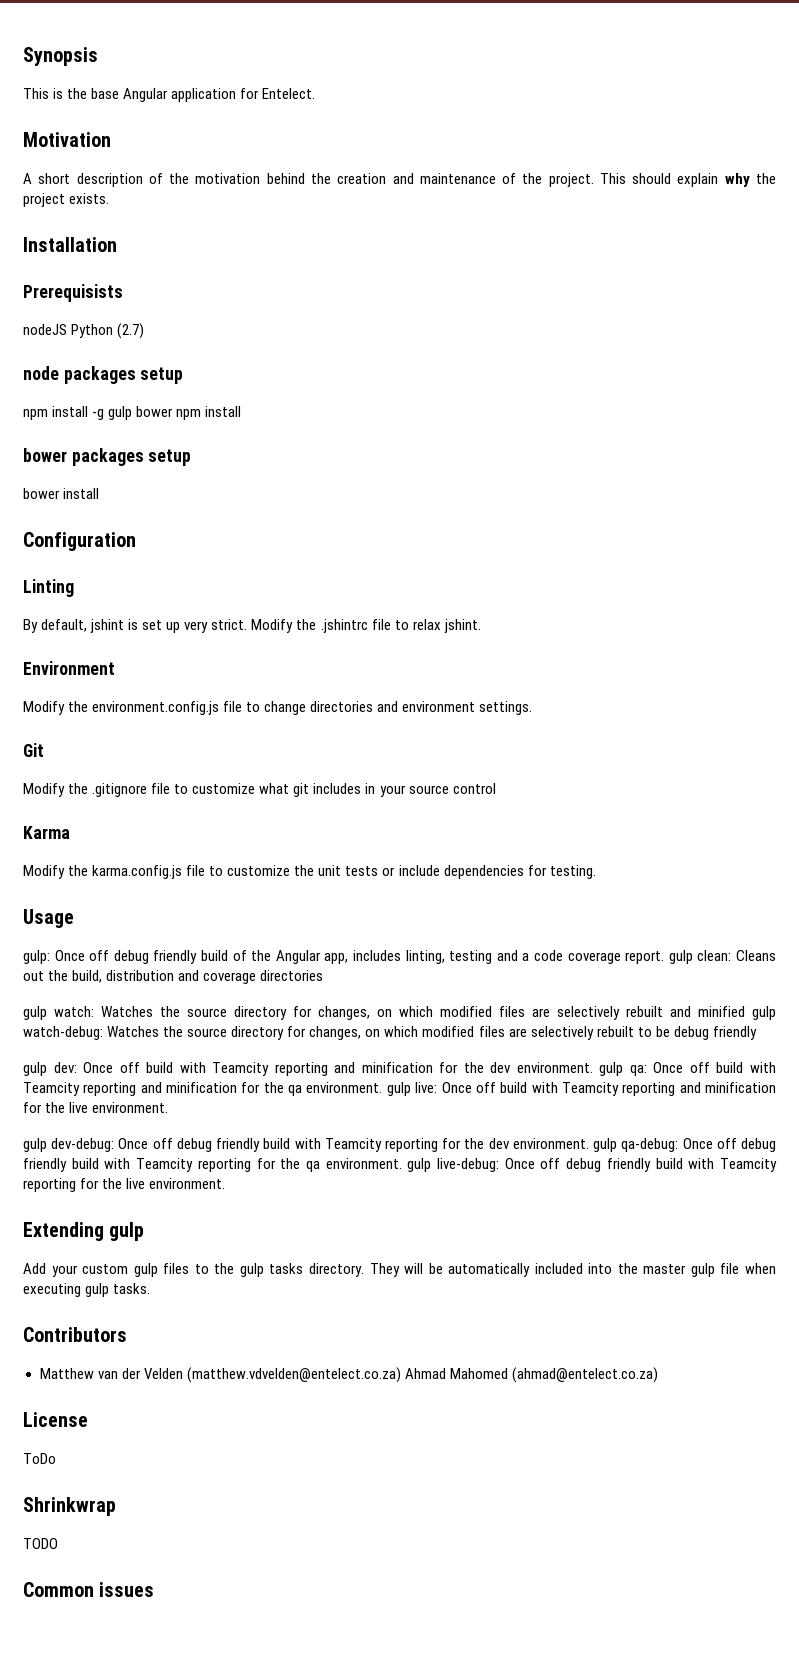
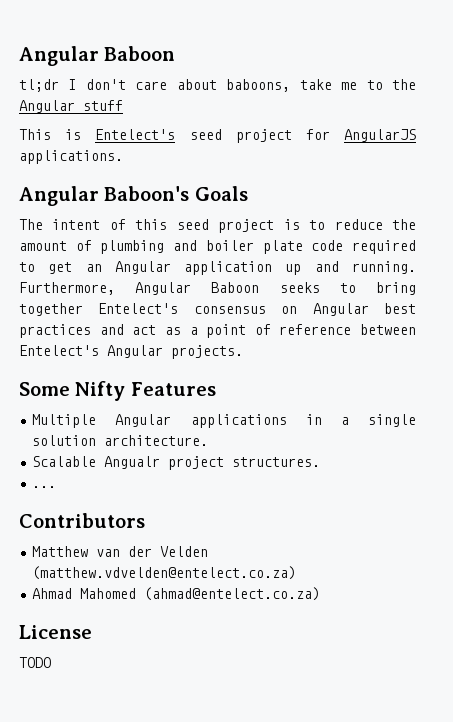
[23,47,98,66] [23,88,316,102] [23,132,111,147] [23,173,777,187] [23,193,110,207] [23,237,117,252] [23,284,123,302] [23,323,145,339] [23,366,184,384] [23,406,242,420] [23,448,192,466] [23,488,100,499] [23,532,136,551] [23,579,74,597] [23,619,481,633] [23,661,115,675] [23,701,533,715] [23,743,44,757] [23,783,496,797] [23,826,70,839] [23,865,596,879] [23,909,74,928] [23,950,777,964] [23,970,324,984] [23,1006,776,1020] [23,1026,757,1040] [23,1062,776,1076] [23,1082,777,1096] [23,1102,169,1113] [23,1138,776,1152] [23,1158,778,1172] [23,1178,226,1192] [23,1222,145,1241] [23,1263,776,1277] [23,1283,151,1297] Synopsis // This is the base Angular application for Entelect. // Motivation // A short description of the motivation behind the creation and maintenance of the project. This should explain why the project exists. // Installation // Prerequisists // nodeJS Python (2.7) // node packages setup // npm install -g gulp bower npm install // bower packages setup // bower install // Configuration // Linting // By default, jshint is set up very strict. Modify the .jshintrc file to relax jshint. // Environment // Modify the environment.config.js file to change directories and environment settings. // Git // Modify the .gitignore file to customize what git includes in your source control // Karma // Modify the karma.config.js file to customize the unit tests or include dependencies for testing. // Usage // gulp: Once off debug friendly build of the Angular app, includes linting, testing and a code coverage report. gulp clean: Cleans out the build, distribution and coverage directories // gulp watch: Watches the source directory for changes, on which modified files are selectively rebuilt and minified gulp watch-debug: Watches the source directory for changes, on which modified files are selectively rebuilt to be debug friendly // gulp dev: Once off build with Teamcity reporting and minification for the dev environment. gulp qa: Once off build with Teamcity reporting and minification for the qa environment. gulp live: Once off build with Teamcity reporting and minification for the live environment. // gulp dev-debug: Once off debug friendly build with Teamcity reporting for the dev environment. gulp qa-debug: Once off debug friendly build with Teamcity reporting for the qa environment. gulp live-debug: Once off debug friendly build with Teamcity reporting for the live environment. // Extending gulp // Add your custom gulp files to the gulp tasks directory. They will be automatically included into the master gulp file when executing gulp tasks. -> [19,46,176,66] [19,79,417,92] [19,100,123,113] [19,129,416,143] [19,150,123,164] [19,186,248,206] [19,219,417,233] [19,240,417,254] [19,261,416,275] [19,282,416,295] [19,303,416,316] [19,324,416,338] [19,345,243,359] [19,381,216,401] [32,414,417,428] [32,435,209,446] [32,456,321,470] [32,486,57,488] Angular Baboon // tl;dr I don't care about baboons, take me to the Angular stuff // This is Entelect's seed project for AngularJS applications. // Angular Baboon's Goals // The intent of this seed project is to reduce the amount of plumbing and boiler plate code required to get an Angular application up and running. Furthermore, Angular Baboon seeks to bring together Entelect's consensus on Angular best practices and act as a point of reference between Entelect's Angular projects. // Some Nifty Features // Multiple Angular applications in a single solution architecture. // Scalable Angualr project structures. // ...
(401, 1375) none -> (297, 573) //
[23,1453,56,1464] [23,1497,116,1516] // ToDo // Shrinkwrap -> (92, 632) none
[23,1582,155,1597] // Common issues -> (51, 662) none

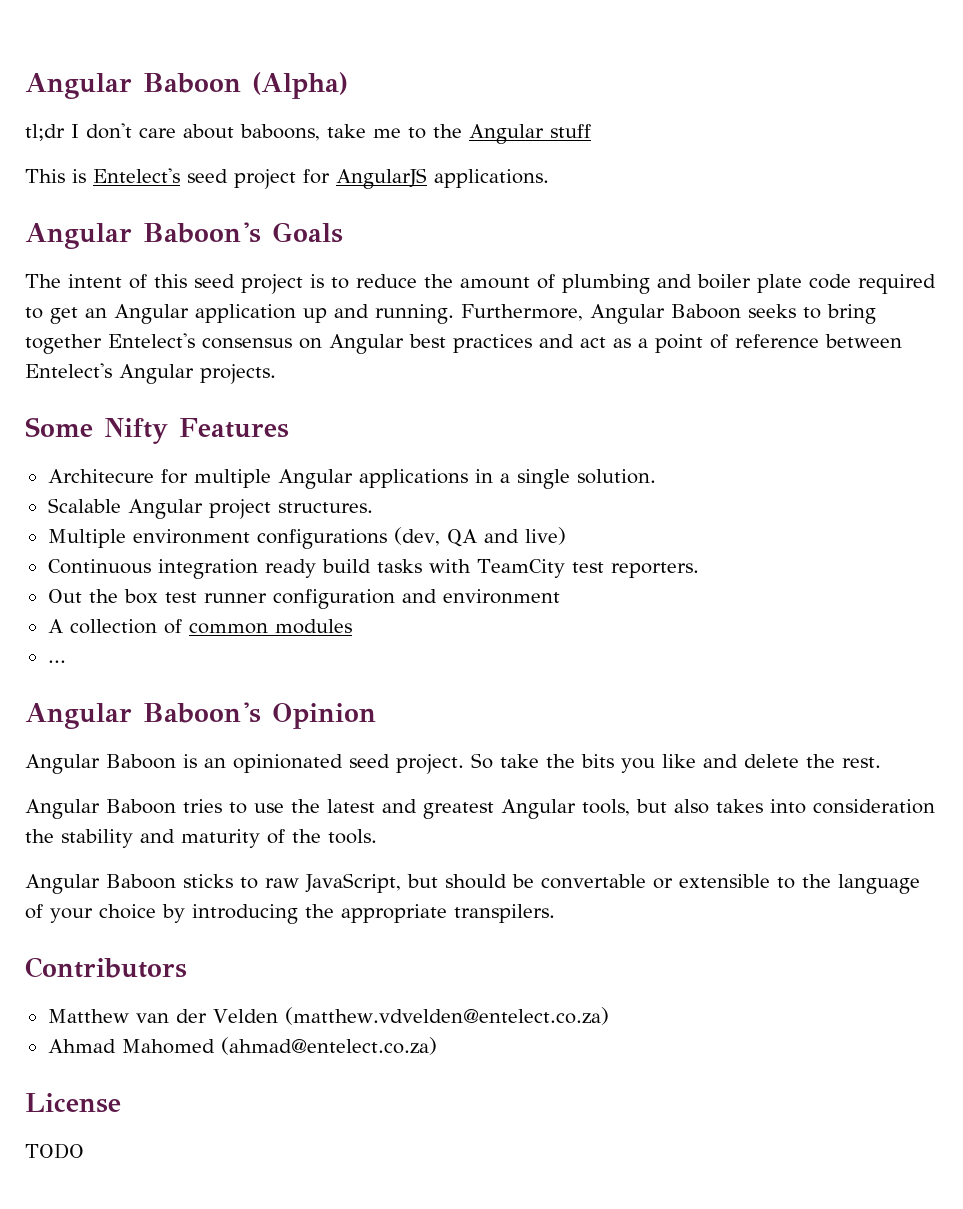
[19,46,176,66] Angular Baboon -> [25,72,348,99] Angular Baboon (Alpha)
[32,414,97,428] Multiple -> [47,469,271,488] Architecure for multiple
[32,435,209,446] solution architecture. -> [576,469,656,484] solution.
[104,456,161,469] Angualr -> [127,499,203,519] Angular
[32,486,57,488] ... -> [47,527,566,549] [47,559,699,579] [47,589,560,609] [47,619,352,634] [47,660,66,663] [25,702,376,729] [25,753,881,774] [25,799,935,819] [25,829,377,848] [25,873,920,894] [25,904,555,924] Multiple environment configurations (dev, QA and live) // Continuous integration ready build tasks with TeamCity test reporters. // Out the box test runner configuration and environment // A collection of common modules // ... // Angular Baboon's Opinion // Angular Baboon is an opinionated seed project. So take the bits you like and delete the rest. // Angular Baboon tries to use the latest and greatest Angular tools, but also takes into consideration the stability and maturity of the tools. // Angular Baboon sticks to raw JavaScript, but should be convertable or extensible to the language of your choice by introducing the appropriate transpilers.

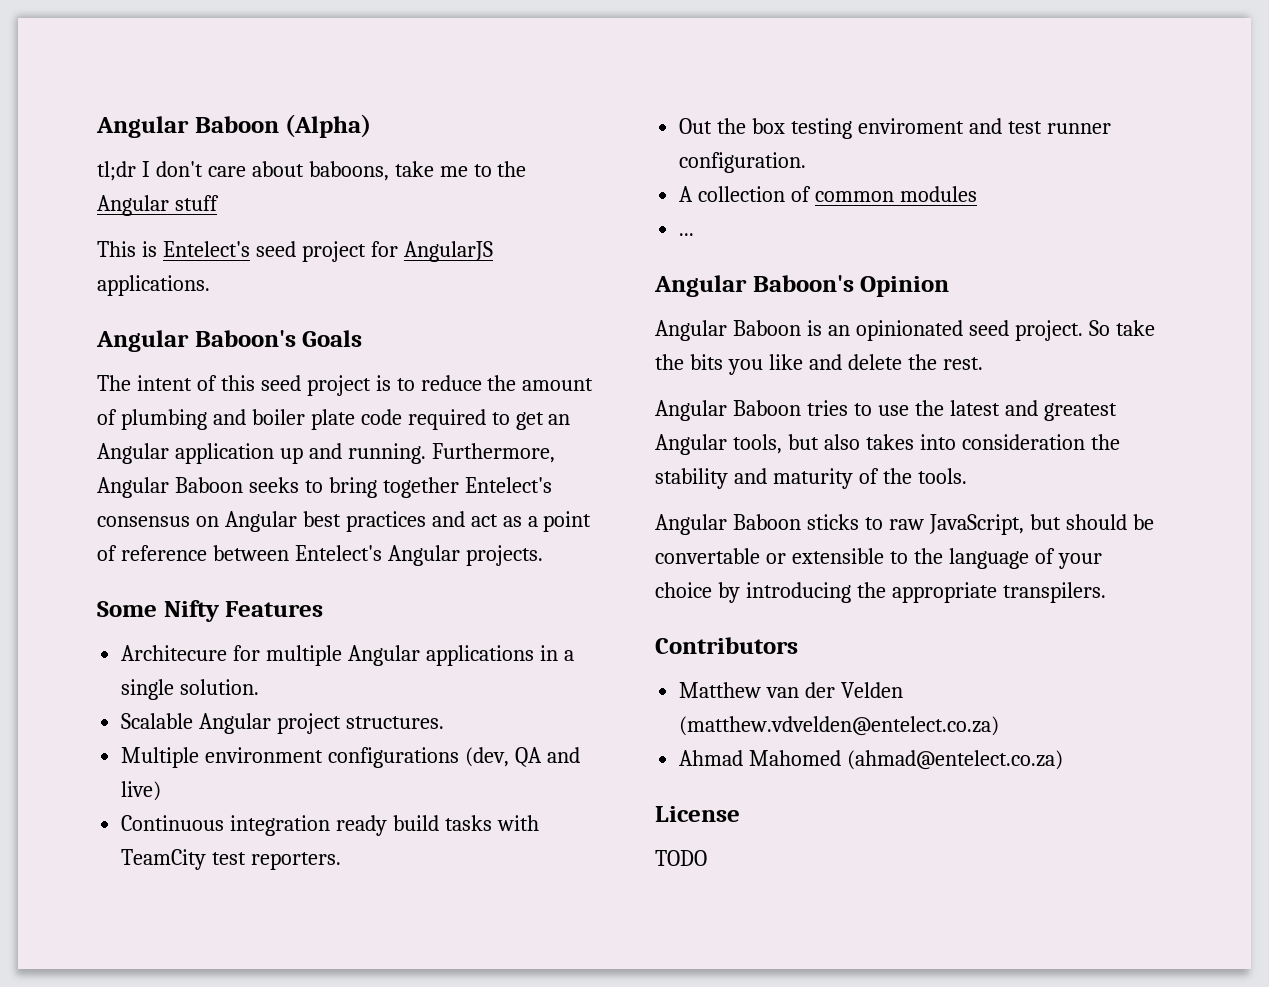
[164,589,560,609] test runner configuration and environment -> [791,118,1111,139] [679,152,807,173] testing enviroment and test runner configuration.

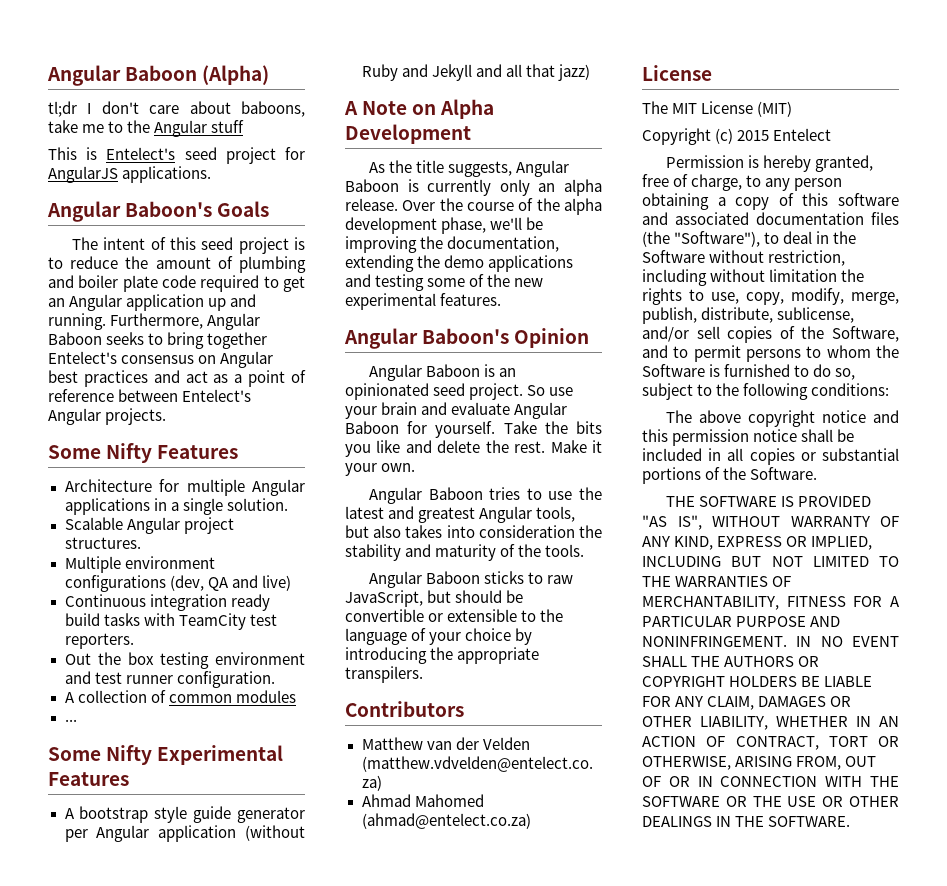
[121,645,228,661] Architecure -> [64,479,152,492] Architecture
[857,118,964,134] enviroment -> [215,652,305,665] environment
(695, 234) none -> [48,745,284,765] [48,772,129,786] [64,806,305,823] [64,825,305,842] [361,64,590,81] [344,99,495,119] [345,124,471,144] [369,160,570,177] [345,179,602,196] [345,198,602,215] [345,217,544,234] [345,236,560,253] [345,255,574,272] [345,274,544,291] [345,293,502,310] // Some Nifty Experimental Features // A bootstrap style guide generator per Angular application (without Ruby and Jekyll and all that jazz) // A Note on Alpha Development // As the title suggests, Angular Baboon is currently only an alpha release. Over the course of the alpha development phase, we'll be improving the documentation, extending the demo applications and testing some of the new experimental features.
[1115,320,1155,336] take -> [549,387,574,396] [345,402,568,419] [345,421,537,438] use your brain and evaluate Angular Baboon for yourself. Take
(983, 363) none -> [550,440,602,453] [345,463,416,476] Make it your own.
[655,548,760,564] convertable -> [345,609,424,622] convertible
[655,850,707,866] TODO -> [642,101,793,117] [642,128,832,145] [666,155,874,172] [642,174,843,191] [642,193,899,210] [642,212,899,225] [642,231,857,247] [642,250,846,266] [642,269,865,286] [642,288,899,305] [642,307,855,324] [642,326,899,343] [642,345,899,362] [642,364,856,380] [642,383,890,400] [666,410,899,427] [642,429,855,446] [642,448,899,465] [642,467,818,484] [666,496,872,507] [642,515,899,530] [642,536,873,550] [642,556,899,567] [642,576,792,587] [642,596,900,610] [642,616,841,627] [642,636,899,647] [642,656,820,667] [642,676,873,687] [642,696,852,710] [642,716,899,730] [642,736,899,750] [642,756,877,770] [642,776,899,787] [642,796,899,807] [642,816,851,827] The MIT License (MIT) // Copyright (c) 2015 Entelect // Permission is hereby granted, free of charge, to any person obtaining a copy of this software and associated documentation files (the "Software"), to deal in the Software without restriction, including without limitation the rights to use, copy, modify, merge, publish, distribute, sublicense, and/or sell copies of the Software, and to permit persons to whom the Software is furnished to do so, subject to the following conditions: // The above copyright notice and this permission notice shall be included in all copies or substantial portions of the Software. // THE SOFTWARE IS PROVIDED "AS IS", WITHOUT WARRANTY OF ANY KIND, EXPRESS OR IMPLIED, INCLUDING BUT NOT LIMITED TO THE WARRANTIES OF MERCHANTABILITY, FITNESS FOR A PARTICULAR PURPOSE AND NONINFRINGEMENT. IN NO EVENT SHALL THE AUTHORS OR COPYRIGHT HOLDERS BE LIABLE FOR ANY CLAIM, DAMAGES OR OTHER LIABILITY, WHETHER IN AN ACTION OF CONTRACT, TORT OR OTHERWISE, ARISING FROM, OUT OF OR IN CONNECTION WITH THE SOFTWARE OR THE USE OR OTHER DEALINGS IN THE SOFTWARE.

